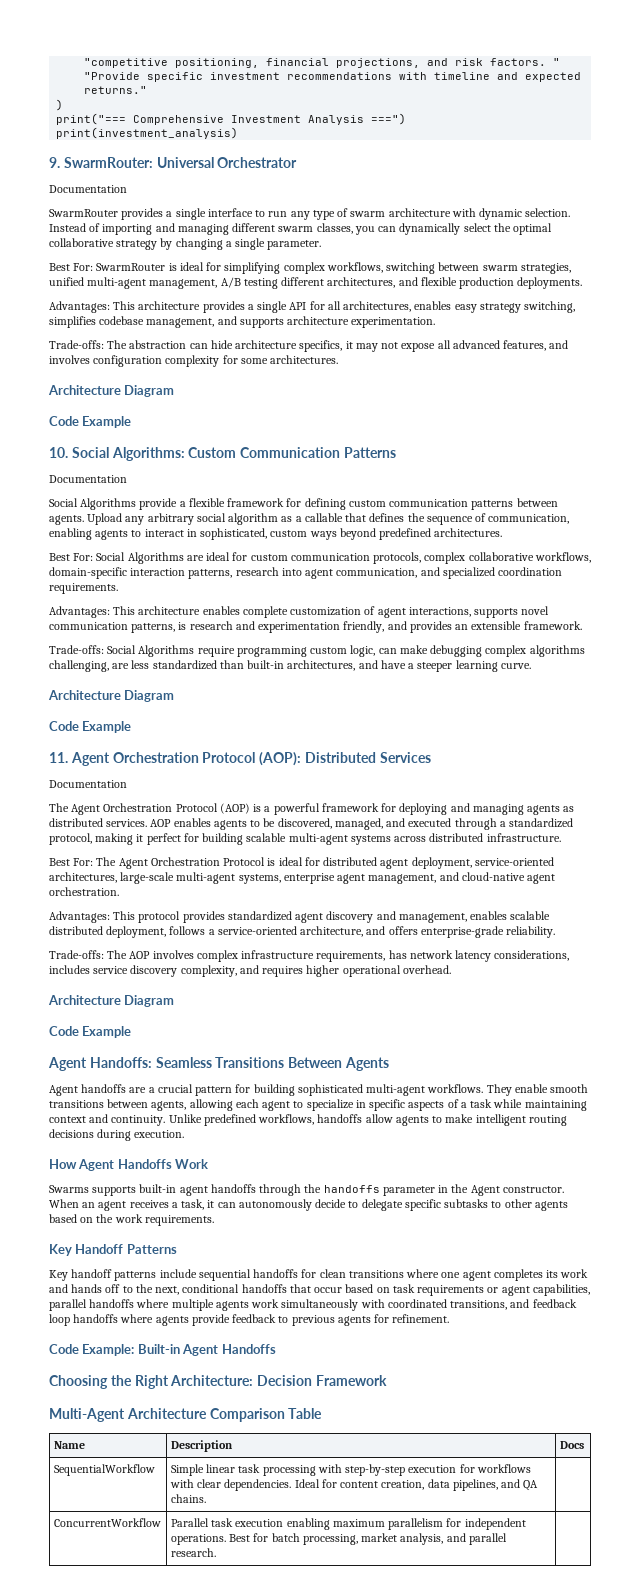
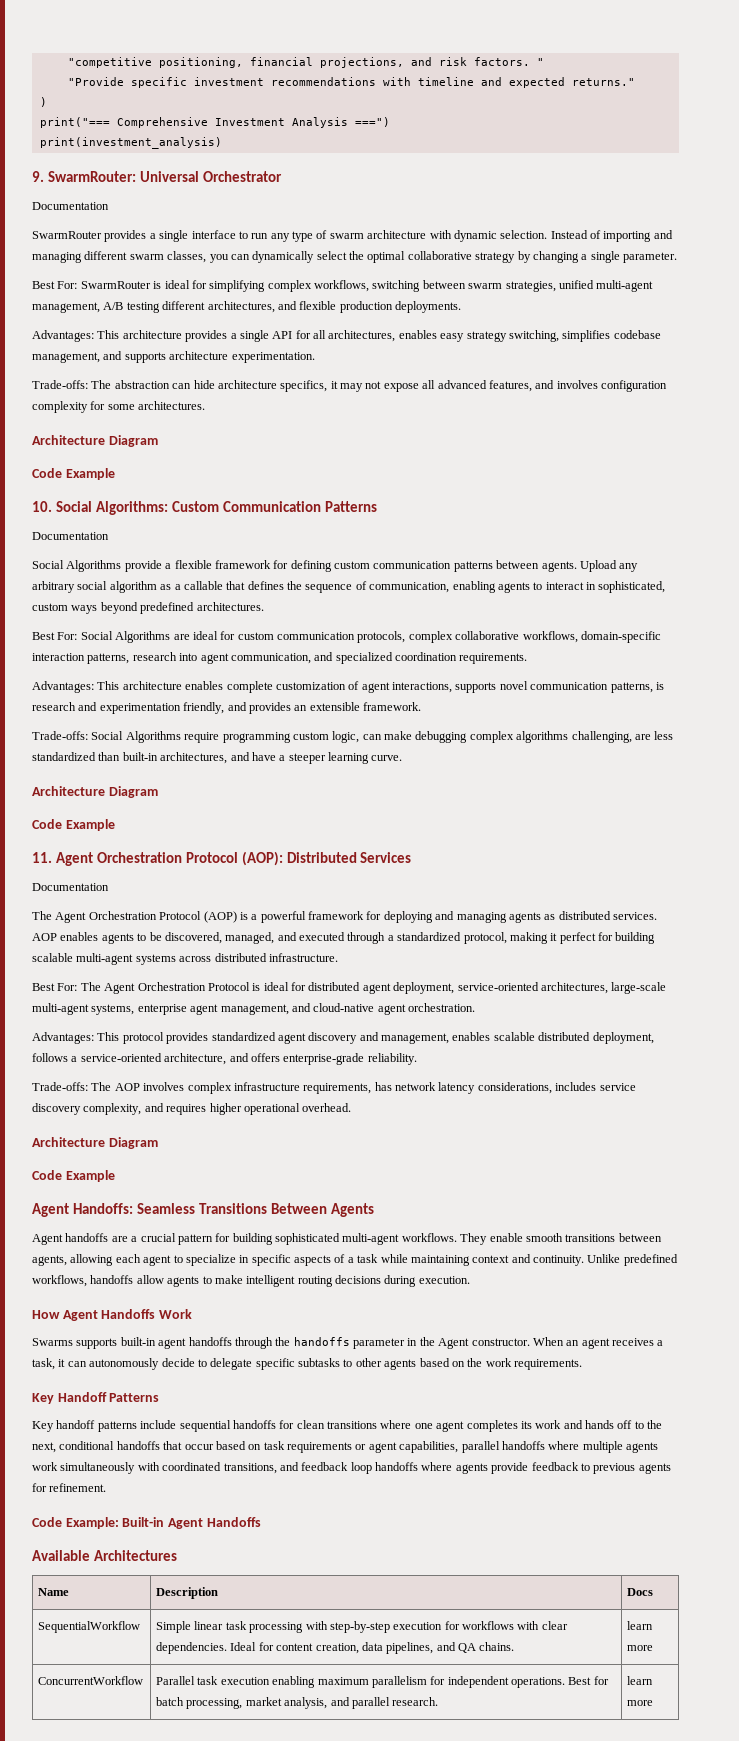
[49,1375,387,1389] [49,1408,323,1422] Choosing the Right Architecture: Decision Framework // Multi-Agent Architecture Comparison Table -> [32,1550,177,1561] Available Architectures
(206, 1498) none -> [627,1621,654,1630] [627,1645,654,1651] learn more
(216, 1552) none -> [627,1676,654,1685] [627,1700,654,1706] learn more

